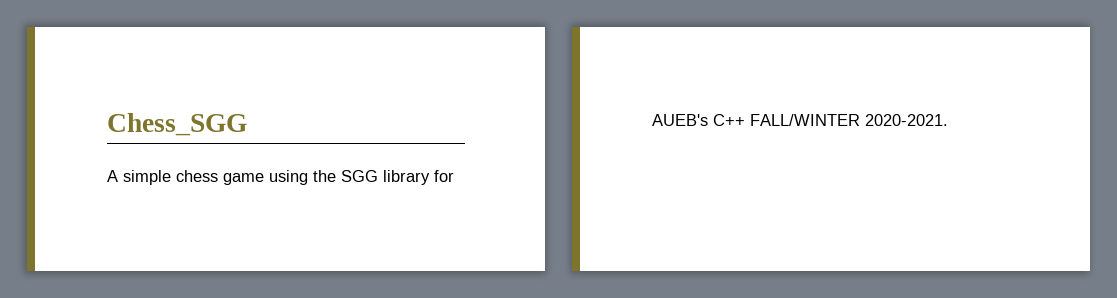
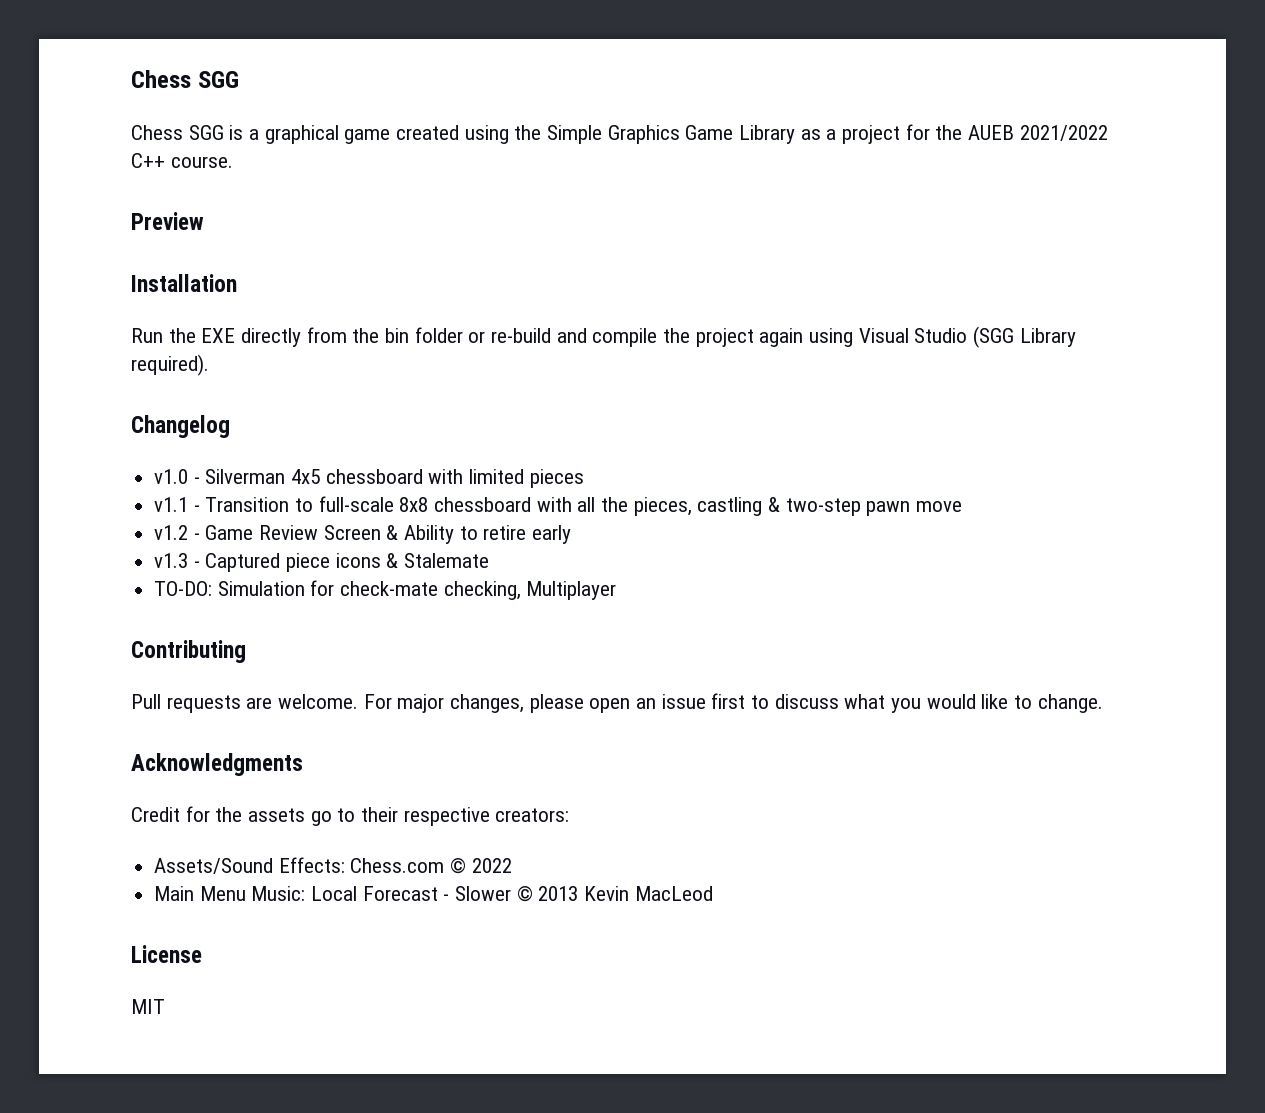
[107,113,247,136] [107,170,454,185] [652,114,948,126] Chess_SGG // A simple chess game using the SGG library for AUEB's C++ FALL/WINTER 2020-2021. -> [131,70,239,88] [131,124,1108,144] [131,153,233,168] [131,212,204,230] [131,274,237,292] [131,326,1076,348] [131,354,209,376] [131,415,230,438] [154,469,584,488] [154,496,963,516] [154,525,572,544] [154,553,490,572] [154,580,617,600] [131,640,246,663] [131,693,1103,713] [131,753,303,776] [131,806,570,826] [154,857,512,874] [154,886,713,902] [131,945,202,963] [131,999,165,1014] Chess SGG // Chess SGG is a graphical game created using the Simple Graphics Game Library as a project for the AUEB 2021/2022 C++ course. // Preview // Installation // Run the EXE directly from the bin folder or re-build and compile the project again using Visual Studio (SGG Library required). // Changelog // v1.0 - Silverman 4x5 chessboard with limited pieces // v1.1 - Transition to full-scale 8x8 chessboard with all the pieces, castling & two-step pawn move // v1.2 - Game Review Screen & Ability to retire early // v1.3 - Captured piece icons & Stalemate // TO-DO: Simulation for check-mate checking, Multiplayer // Contributing // Pull requests are welcome. For major changes, please open an issue first to discuss what you would like to change. // Acknowledgments // Credit for the assets go to their respective creators: // Assets/Sound Effects: Chess.com © 2022 // Main Menu Music: Local Forecast - Slower © 2013 Kevin MacLeod // License // MIT

